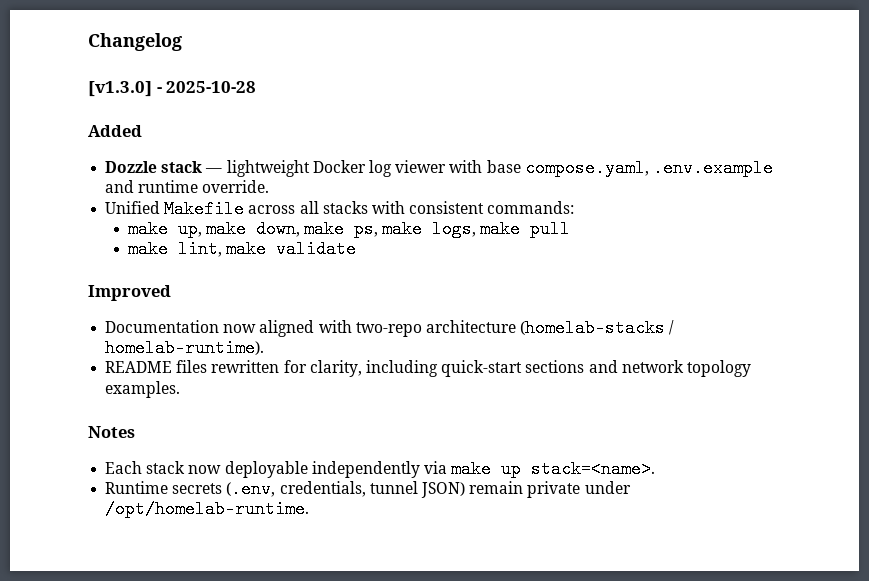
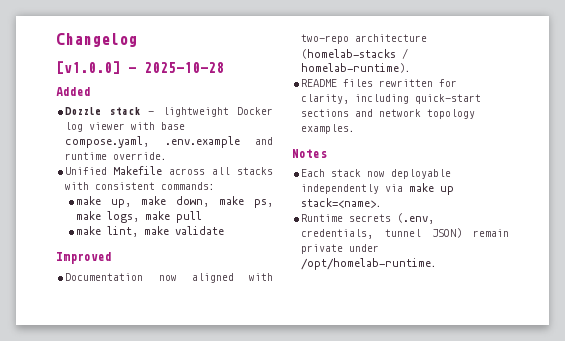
[88,81,152,97] [v1.3.0] -> [56,61,120,74] [v1.0.0]

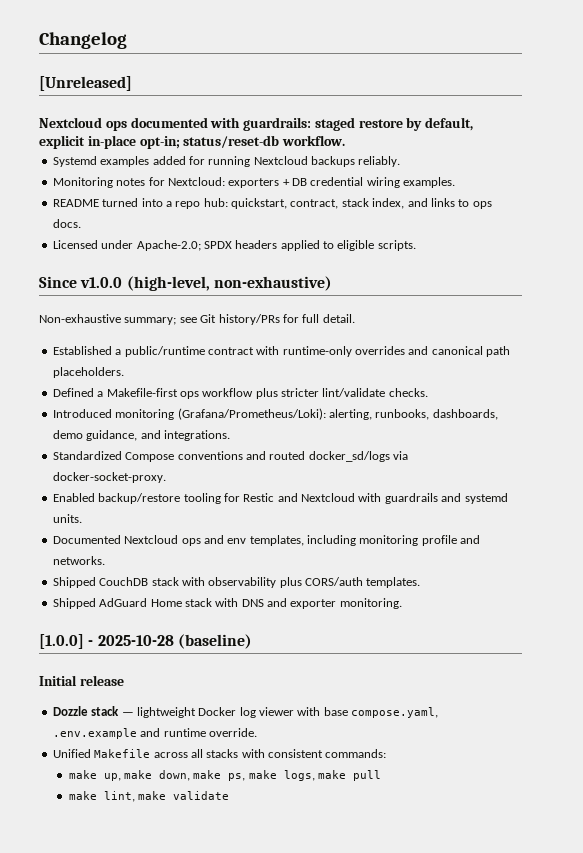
[56,61,120,74] [v1.0.0] -> [39,76,132,91] [39,117,474,131] [39,135,346,149] [52,156,401,167] [52,177,456,188] [52,198,492,209] [52,219,81,228] [52,240,416,251] [39,276,332,291] [39,314,355,325] [52,346,511,357] [52,367,124,378] [52,388,428,399] [52,408,498,420] [52,430,230,441] [52,451,408,462] [52,472,166,483] [52,493,508,504] [52,514,82,523] [52,535,481,546] [52,556,105,565] [52,577,421,588] [52,598,402,609] [39,634,84,649] [Unreleased] // Nextcloud ops documented with guardrails: staged restore by default, explicit in-place opt-in; status/reset-db workflow. // Systemd examples added for running Nextcloud backups reliably. // Monitoring notes for Nextcloud: exporters + DB credential wiring examples. // README turned into a repo hub: quickstart, contract, stack index, and links to ops docs. // Licensed under Apache-2.0; SPDX headers applied to eligible scripts. // Since v1.0.0 (high-level, non-exhaustive) // Non-exhaustive summary; see Git history/PRs for full detail. // Established a public/runtime contract with runtime-only overrides and canonical path placeholders. // Defined a Makefile-first ops workflow plus stricter lint/validate checks. // Introduced monitoring (Grafana/Prometheus/Loki): alerting, runbooks, dashboards, demo guidance, and integrations. // Standardized Compose conventions and routed docker_sd/logs via docker-socket-proxy. // Enabled backup/restore tooling for Restic and Nextcloud with guardrails and systemd units. // Documented Nextcloud ops and env templates, including monitoring profile and networks. // Shipped CouchDB stack with observability plus CORS/auth templates. // Shipped AdGuard Home stack with DNS and exporter monitoring. // [1.0.0]
[56,87,91,96] // Added -> [177,634,252,649] [39,675,124,686] (baseline) // Initial release
[56,252,112,264] [65,273,273,283] [301,34,428,44] [301,48,409,59] [301,63,412,73] [301,79,458,87] [301,94,482,104] [301,109,476,119] [301,124,356,134] [292,149,327,158] [301,169,452,179] [301,183,455,195] [301,198,383,208] [301,213,435,224] [301,228,509,239] [301,244,380,254] [301,258,438,270] // Improved // Documentation now aligned with two-repo architecture (homelab-stacks / homelab-runtime). // README files rewritten for clarity, including quick-start sections and network topology examples. // Notes // Each stack now deployable independently via make up stack=<name>. // Runtime secrets (.env, credentials, tunnel JSON) remain private under /opt/homelab-runtime. -> (230, 795) none

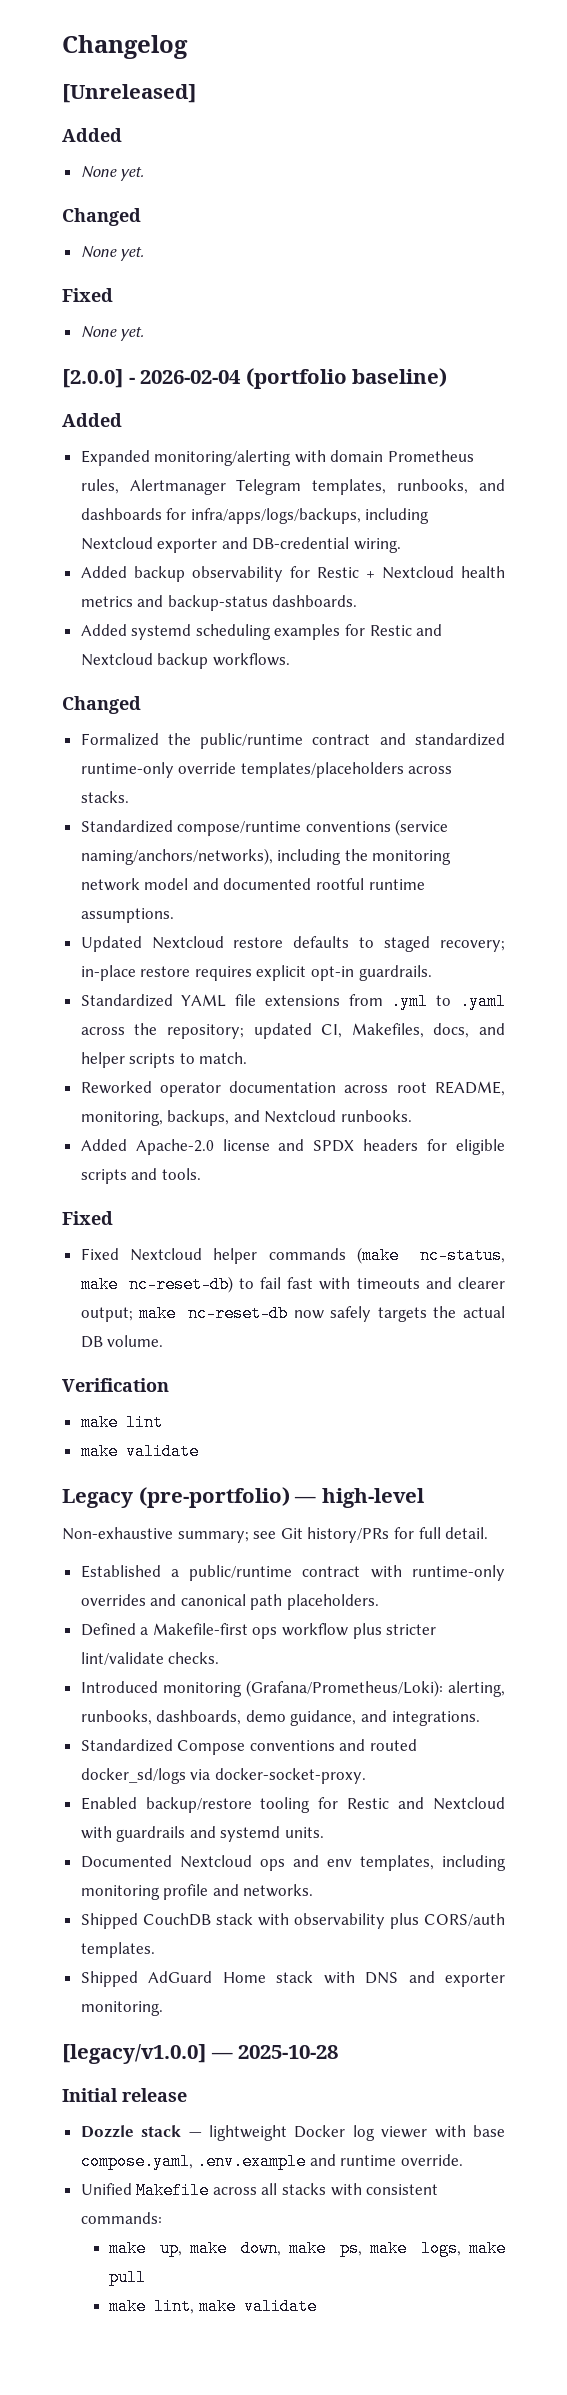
[39,117,474,131] [39,135,346,149] [52,156,401,167] [52,177,456,188] [52,198,492,209] [52,219,81,228] [52,240,416,251] [39,276,332,291] Nextcloud ops documented with guardrails: staged restore by default, explicit in-place opt-in; status/reset-db workflow. // Systemd examples added for running Nextcloud backups reliably. // Monitoring notes for Nextcloud: exporters + DB credential wiring examples. // README turned into a repo hub: quickstart, contract, stack index, and links to ops docs. // Licensed under Apache-2.0; SPDX headers applied to eligible scripts. // Since v1.0.0 (high-level, non-exhaustive) -> [62,128,122,142] [80,166,145,181] [62,208,141,226] [80,246,145,261] [62,288,113,302] [80,326,145,341] [62,368,448,389] [62,413,122,427] [80,450,475,466] [80,479,506,495] [80,508,430,524] [80,537,402,553] [80,566,505,582] [80,595,358,611] [80,624,443,640] [80,653,290,669] [62,696,141,714] [80,733,505,749] [80,762,453,778] [80,791,129,803] [80,819,449,836] [80,848,452,865] [80,878,425,891] [80,908,174,923] [80,936,505,952] [80,965,432,981] [80,993,507,1010] [80,1023,505,1039] [80,1052,248,1068] [80,1081,505,1097] [80,1110,413,1126] [80,1139,505,1155] [80,1168,201,1184] [62,1211,113,1225] [80,1247,505,1264] [80,1276,505,1293] [80,1305,505,1322] [80,1335,164,1348] [62,1378,169,1392] [80,1414,163,1431] [80,1443,199,1460] [62,1487,424,1508] Added // None yet. // Changed // None yet. // Fixed // None yet. // [2.0.0] - 2026-02-04 (portfolio baseline) // Added // Expanded monitoring/alerting with domain Prometheus rules, Alertmanager Telegram templates, runbooks, and dashboards for infra/apps/logs/backups, including Nextcloud exporter and DB-credential wiring. // Added backup observability for Restic + Nextcloud health metrics and backup-status dashboards. // Added systemd scheduling examples for Restic and Nextcloud backup workflows. // Changed // Formalized the public/runtime contract and standardized runtime-only override templates/placeholders across stacks. // Standardized compose/runtime conventions (service naming/anchors/networks), including the monitoring network model and documented rootful runtime assumptions. // Updated Nextcloud restore defaults to staged recovery; in-place restore requires explicit opt-in guardrails. // Standardized YAML file extensions from .yml to .yaml across the repository; updated CI, Makefiles, docs, and helper scripts to match. // Reworked operator documentation across root README, monitoring, backups, and Nextcloud runbooks. // Added Apache-2.0 license and SPDX headers for eligible scripts and tools. // Fixed // Fixed Nextcloud helper commands (make nc-status, make nc-reset-db) to fail fast with timeouts and clearer output; make nc-reset-db now safely targets the actual DB volume. // Verification // make lint // make validate // Legacy (pre-portfolio) — high-level
[39,634,94,649] [1.0.0] - -> [62,2044,233,2064] [legacy/v1.0.0] —
[177,634,252,649] (baseline) -> (339, 2052) none

